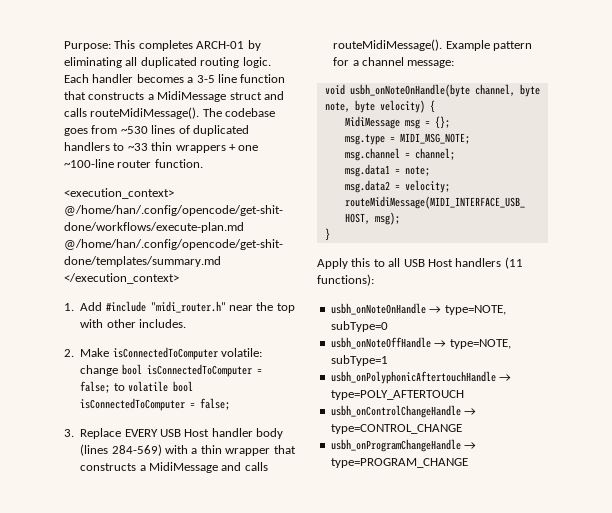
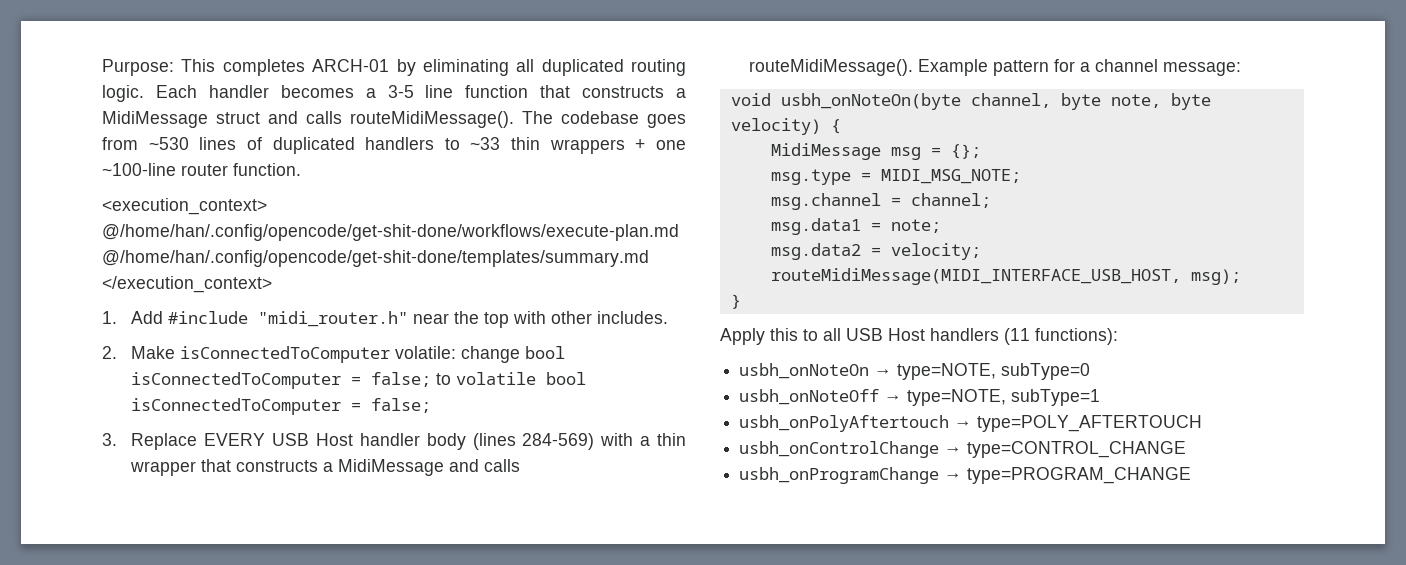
[349,84,470,97] usbh_onNoteOnHandle(byte -> [780,93,961,110] usbh_onNoteOn(byte
[330,303,426,315] usbh_onNoteOnHandle -> [739,363,870,379] usbh_onNoteOn
[330,337,431,349] usbh_onNoteOffHandle -> [739,389,880,405] usbh_onNoteOff
[330,371,496,384] usbh_onPolyphonicAftertouchHandle -> [739,415,950,432] usbh_onPolyAftertouch
[330,405,461,418] usbh_onControlChangeHandle -> [739,441,940,458] usbh_onControlChange
[330,439,461,452] usbh_onProgramChangeHandle -> [739,467,940,484] usbh_onProgramChange

